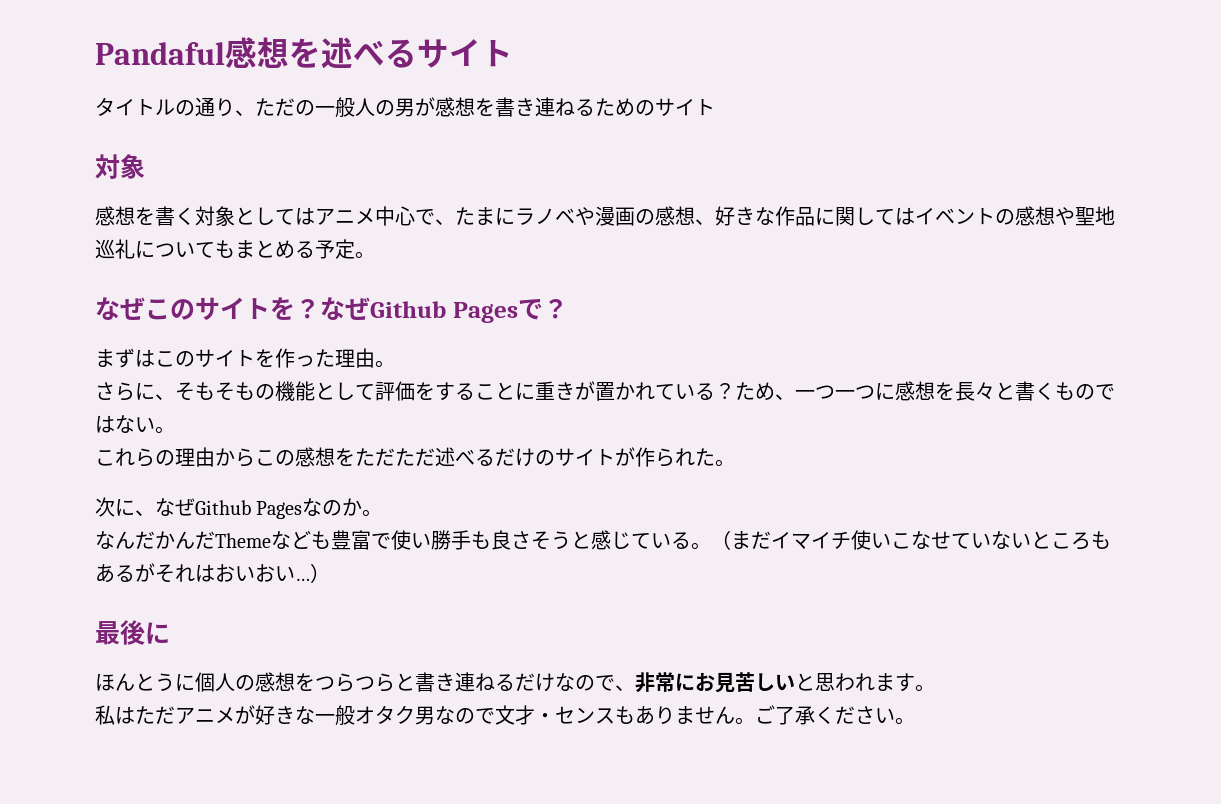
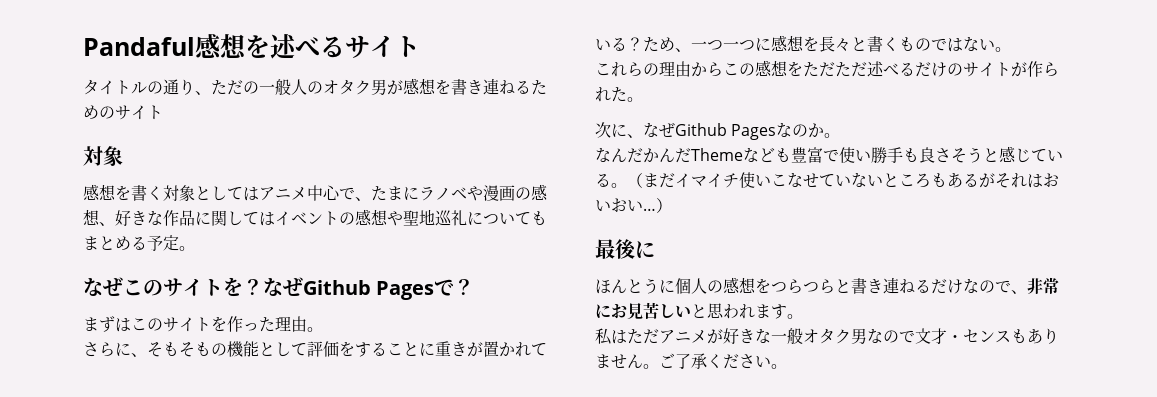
(395, 108) none -> [323,79,371,95] オタク

